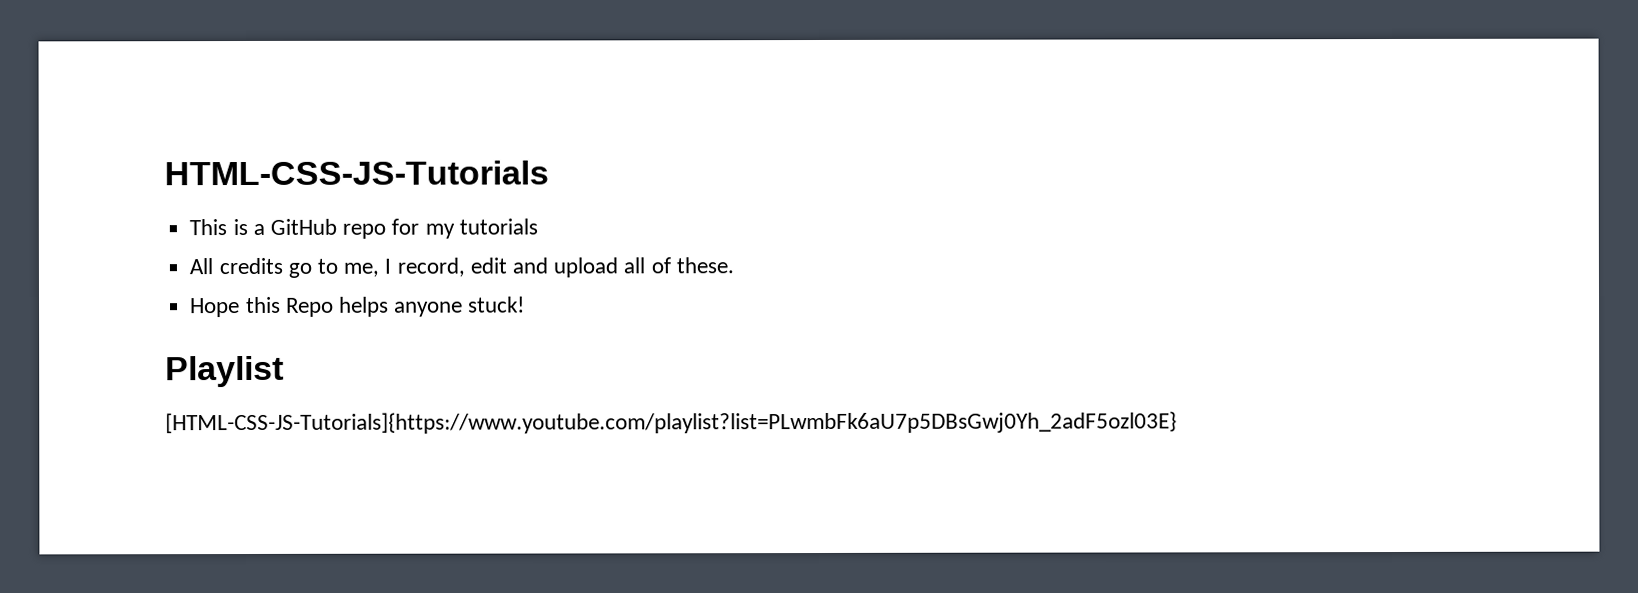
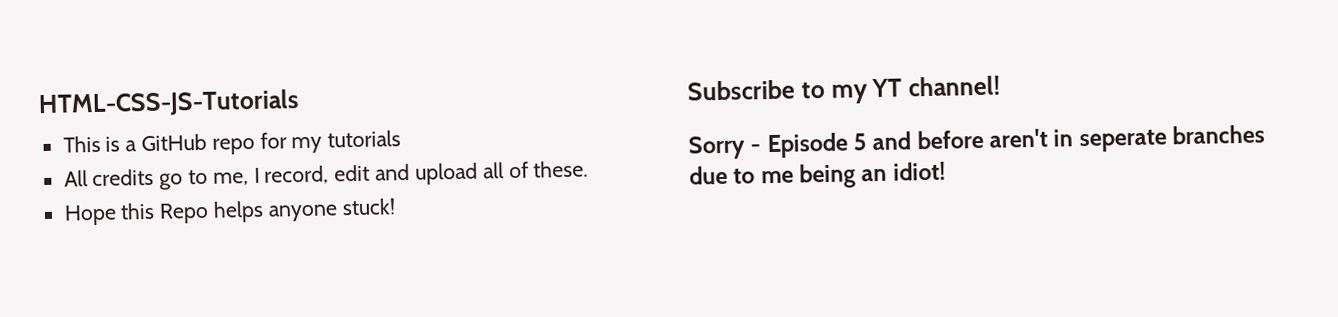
[165,355,284,388] [165,411,1177,435] Playlist // [HTML-CSS-JS-Tutorials]{https://www.youtube.com/playlist?list=PLwmbFk6aU7p5DBsGwj0Yh_2adF5ozl03E} -> [687,75,1000,104] [688,124,1266,160] [689,161,946,189] Subscribe to my YT channel! // Sorry - Episode 5 and before aren't in seperate branches due to me being an idiot!

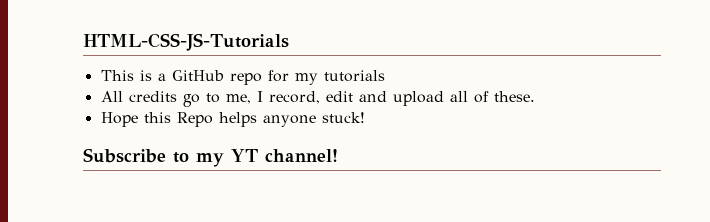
[688,124,1266,160] [689,161,946,189] // Sorry - Episode 5 and before aren't in seperate branches due to me being an idiot! -> (338, 155) none

